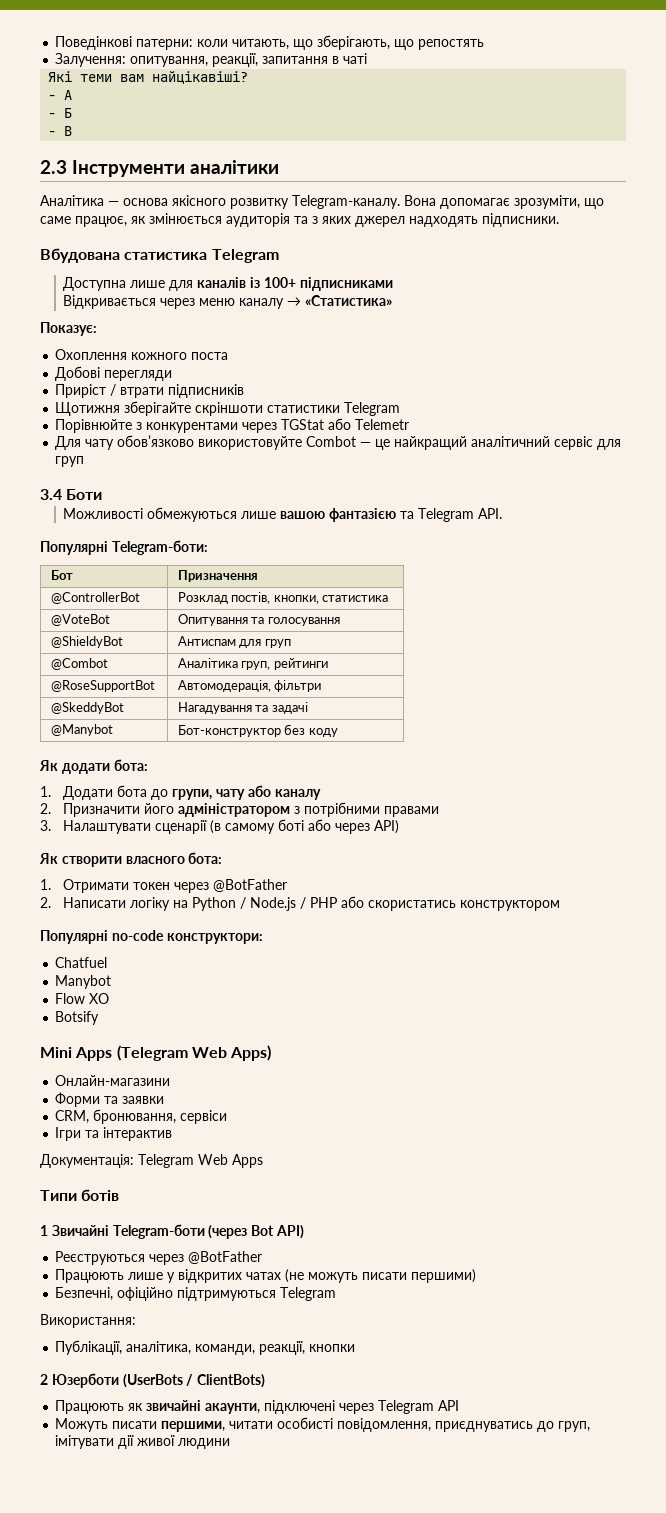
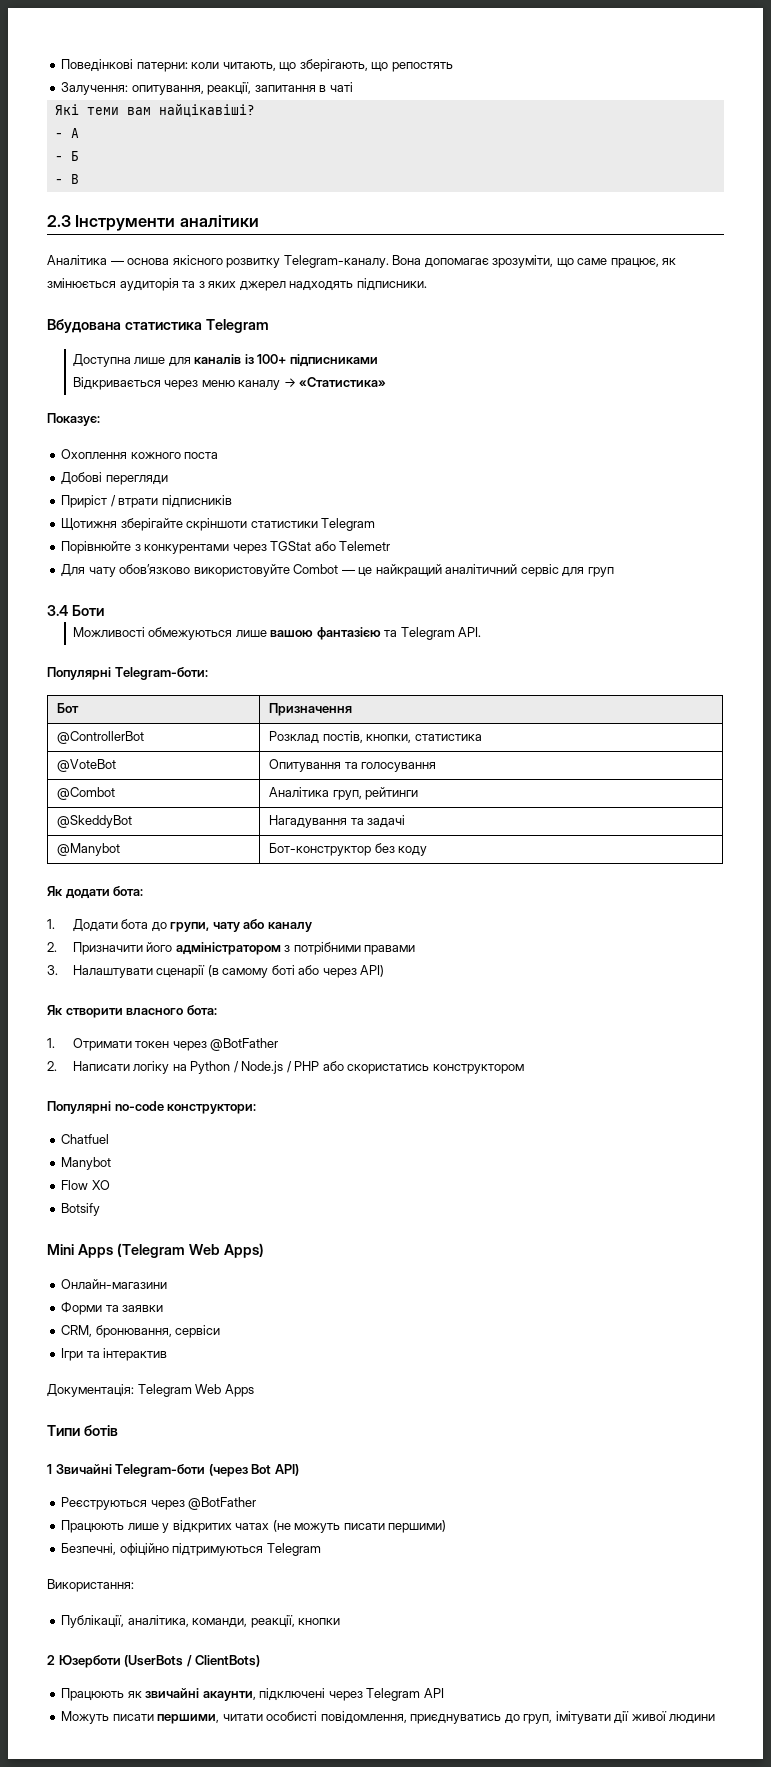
[51,636,124,648] [178,636,291,648] // @ShieldyBot | Антиспам для груп -> (437, 767) none
[51,680,156,692] [178,680,322,692] // @RoseSupportBot | Автомодерація, фільтри -> (419, 793) none

